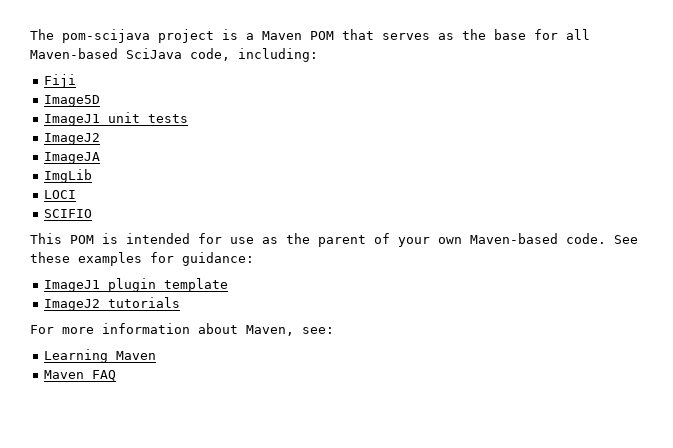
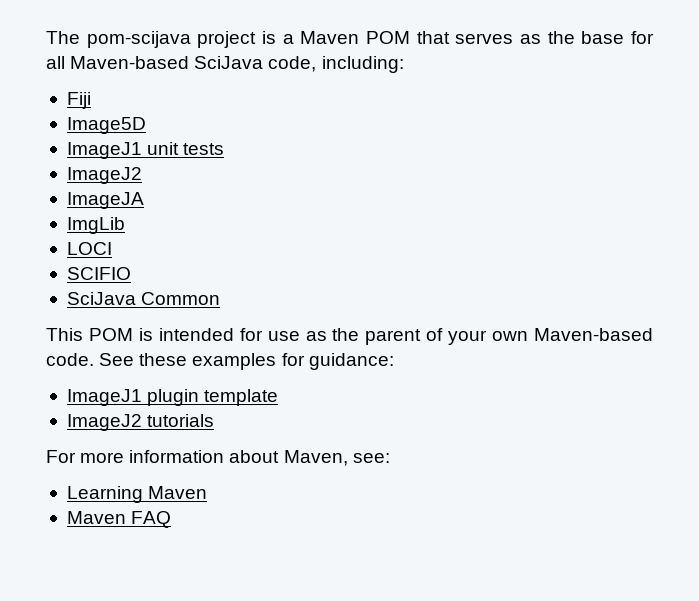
(93, 213) none -> [66,292,221,305] // SciJava Common

